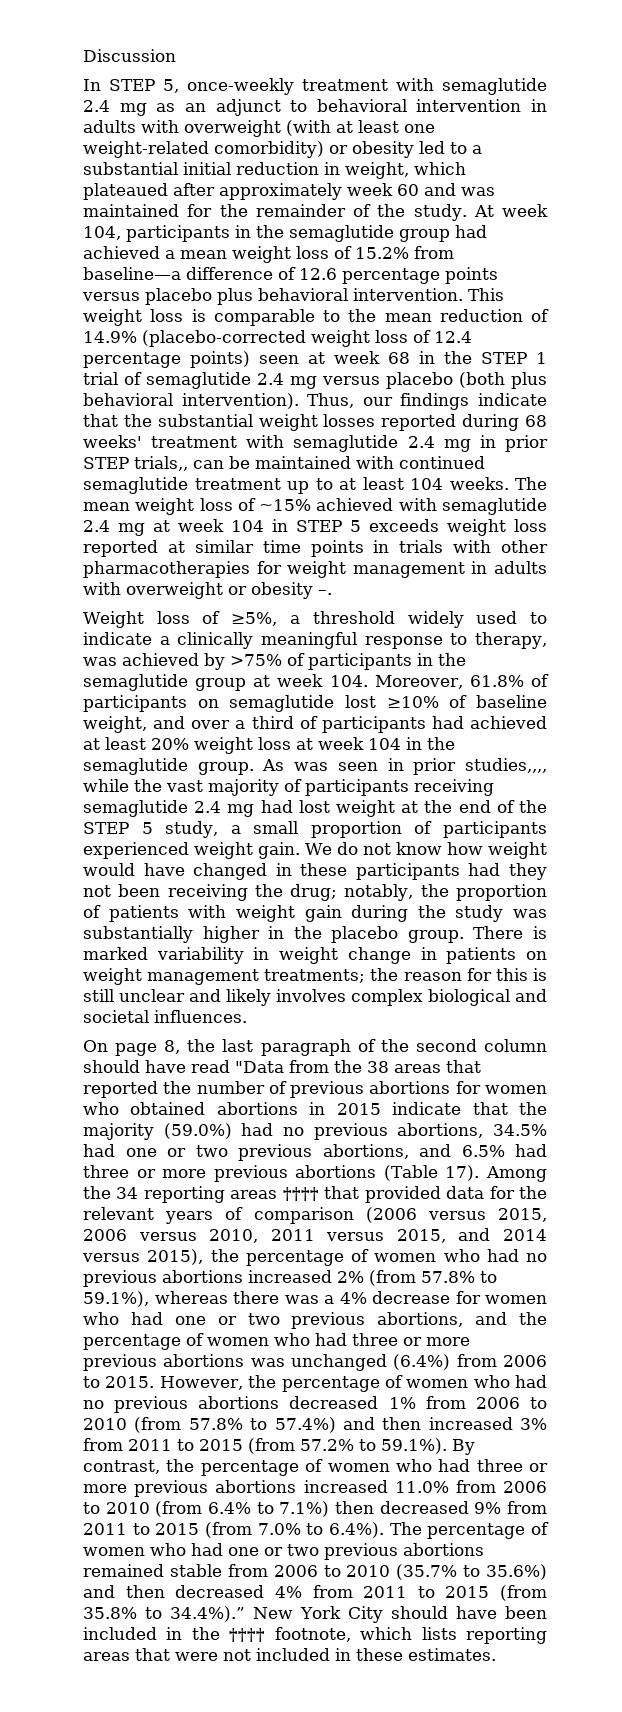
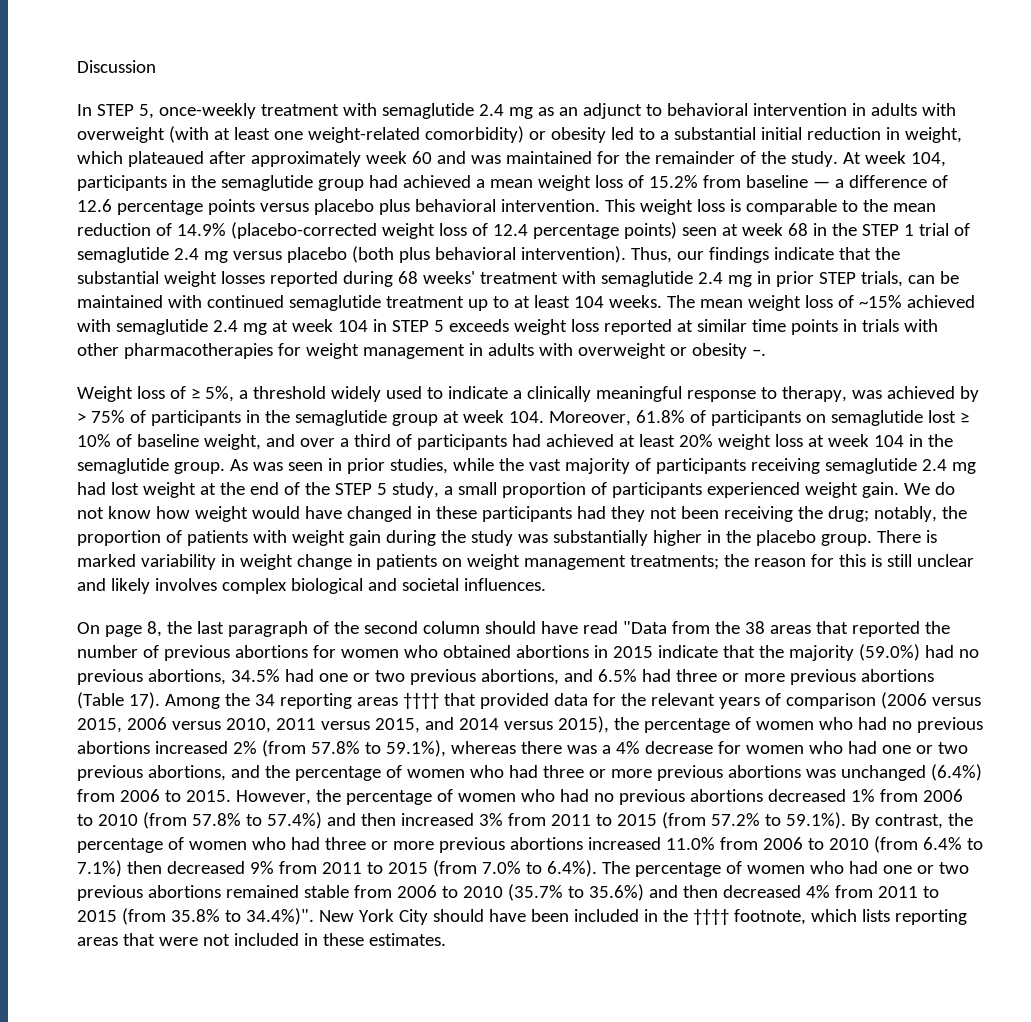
[83,267,181,280] baseline—a -> [745,175,844,188] baseline — a
[134,456,188,471] trials,, -> [860,271,903,287] trials,
[231,612,278,626] ≥5%, -> [190,386,234,402] ≥ 5%,
[230,654,282,666] >75% -> [77,410,125,423] > 75%
[386,696,439,708] ≥10% -> [959,412,969,423] [77,434,111,447] ≥ 10%
[465,758,547,773] studies,,,, -> [389,458,448,474] studies,
[170,1606,246,1622] 34.4%).” -> [245,908,314,925] 34.4%)".

